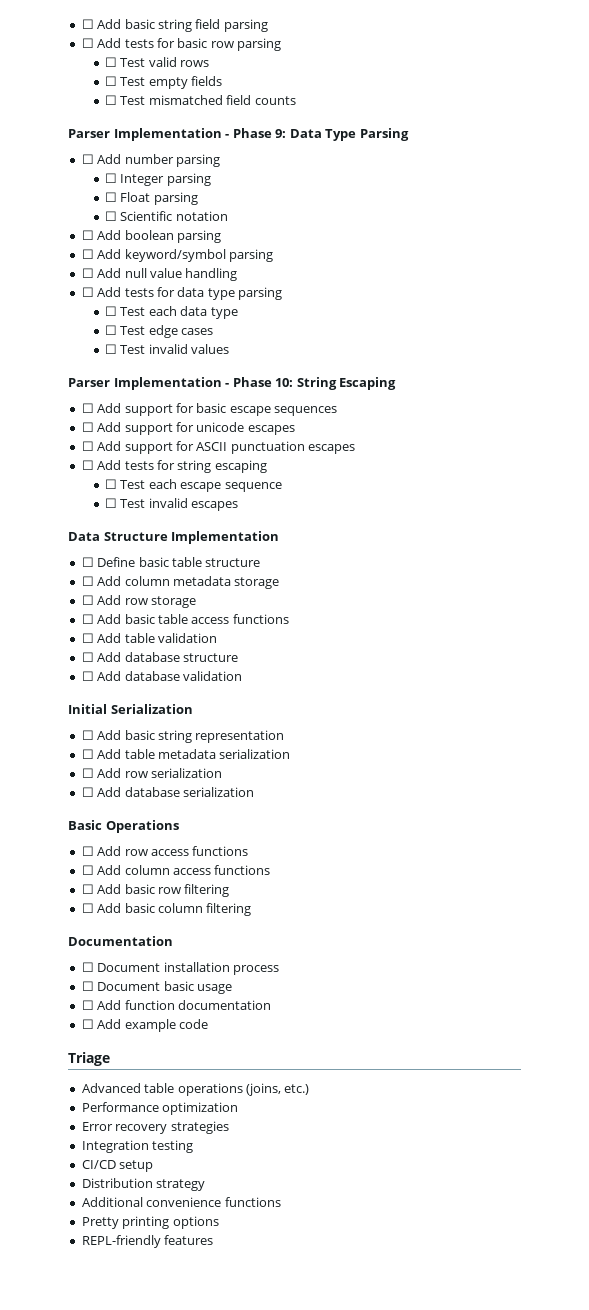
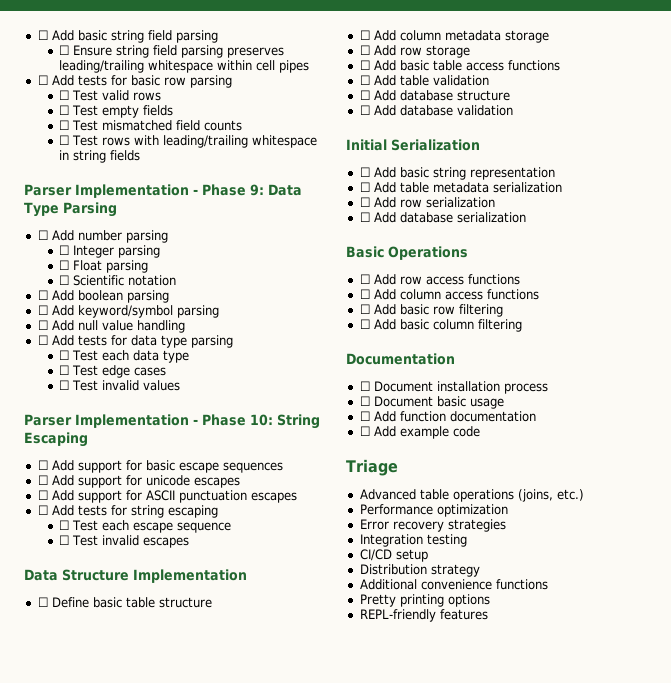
(268, 25) none -> [58,45,284,58] [58,60,309,73] // ☐ Ensure string field parsing preserves leading/trailing whitespace within cell pipes
(296, 100) none -> [58,135,317,148] [58,150,140,163] // ☐ Test rows with leading/trailing whitespace in string fields

